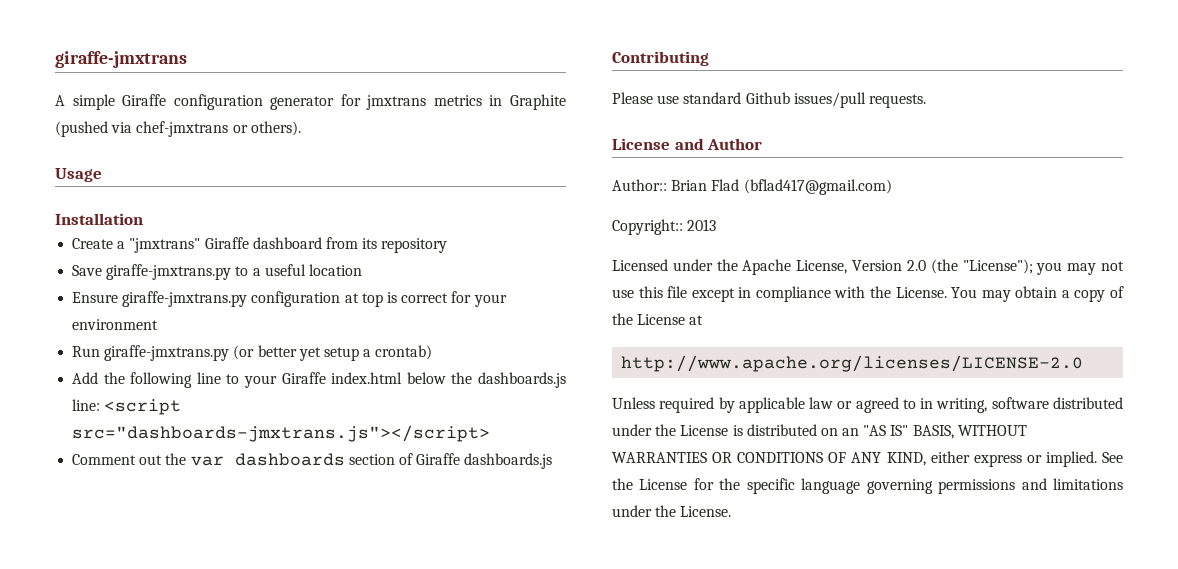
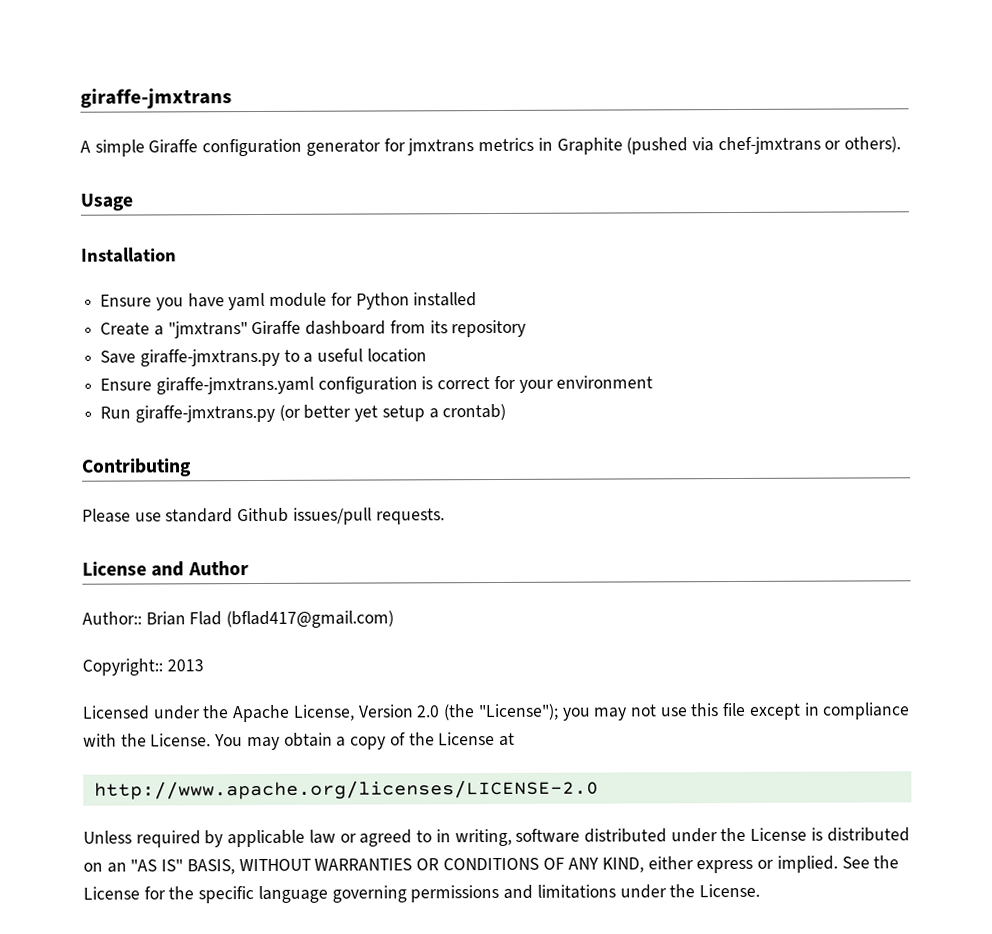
(143, 219) none -> [100,292,478,311] // Ensure you have yaml module for Python installed
[122,291,383,307] giraffe-jmxtrans.py configuration at top -> [155,376,418,395] giraffe-jmxtrans.yaml configuration
[72,372,566,388] [72,399,182,415] [72,425,491,442] [72,453,553,469] // Add the following line to your Giraffe index.html below the dashboards.js line: <script src="dashboards-jmxtrans.js"></script> // Comment out the var dashboards section of Giraffe dashboards.js -> (507, 412) none

